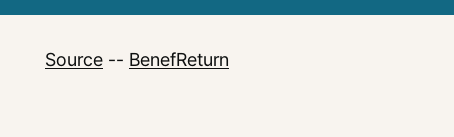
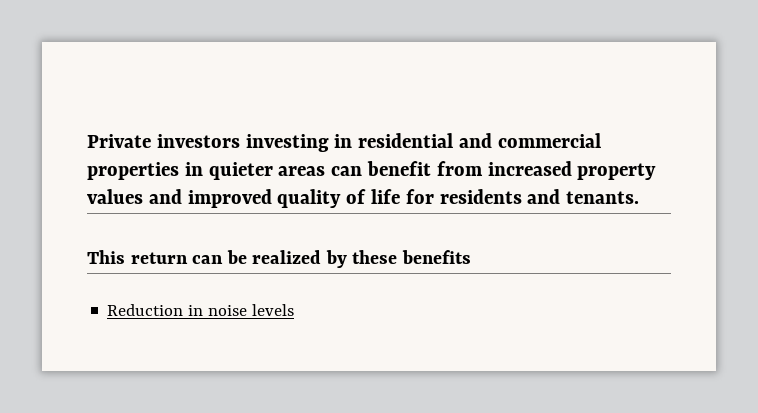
[45,52,229,67] Source -- BenefReturn -> [87,133,601,152] [87,161,657,180] [87,189,640,208] [87,250,471,268] [107,304,295,316] Private investors investing in residential and commercial properties in quieter areas can benefit from increased property values and improved quality of life for residents and tenants. // This return can be realized by these benefits // Reduction in noise levels

